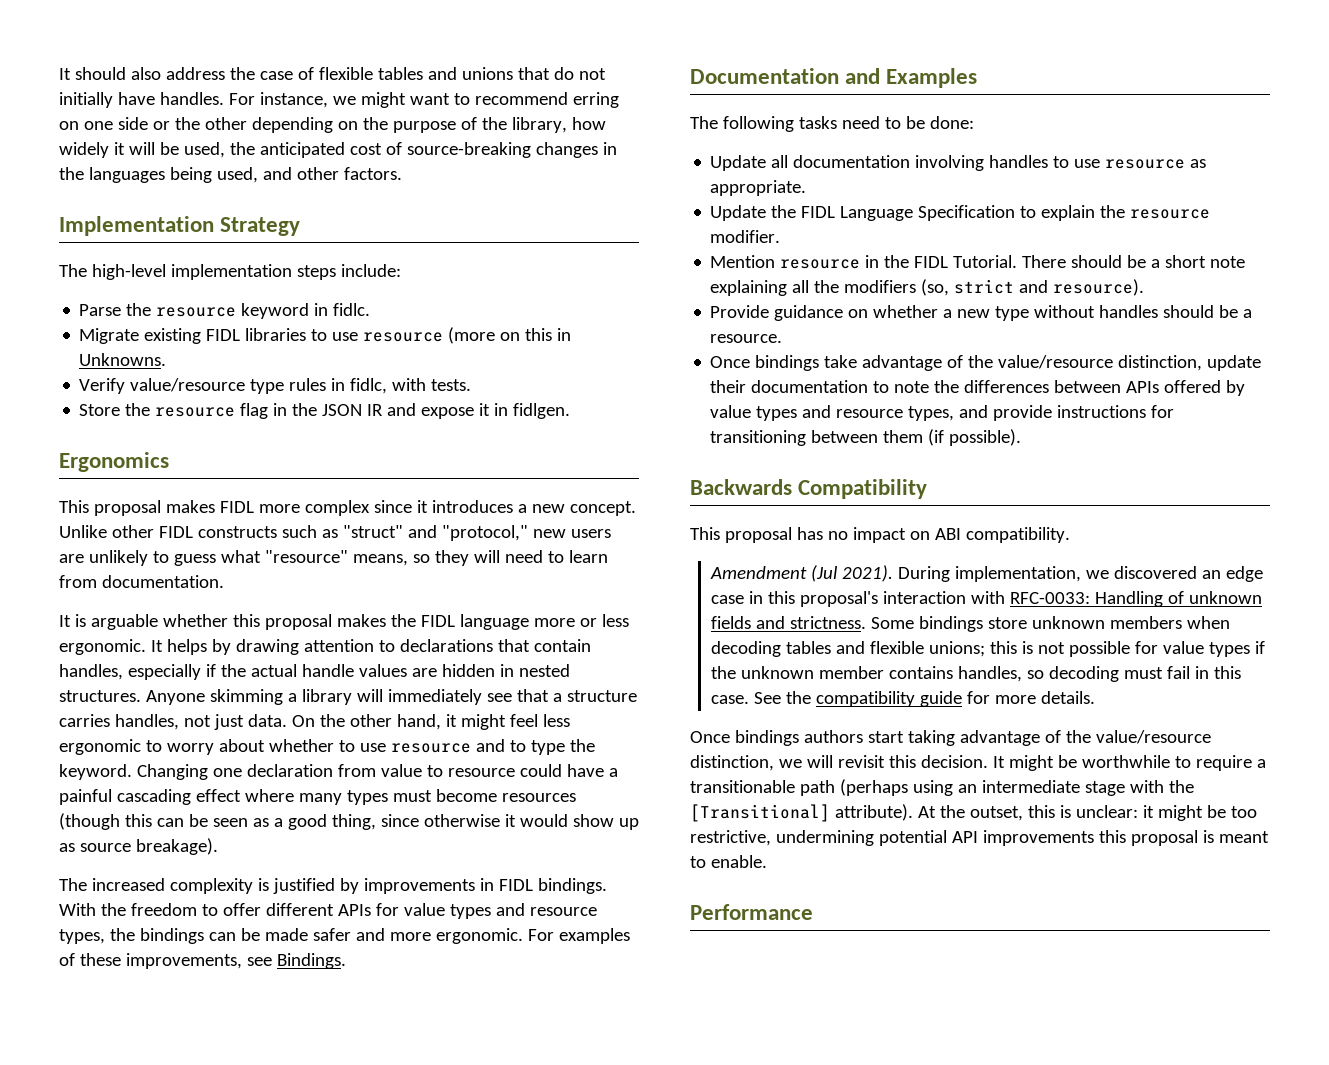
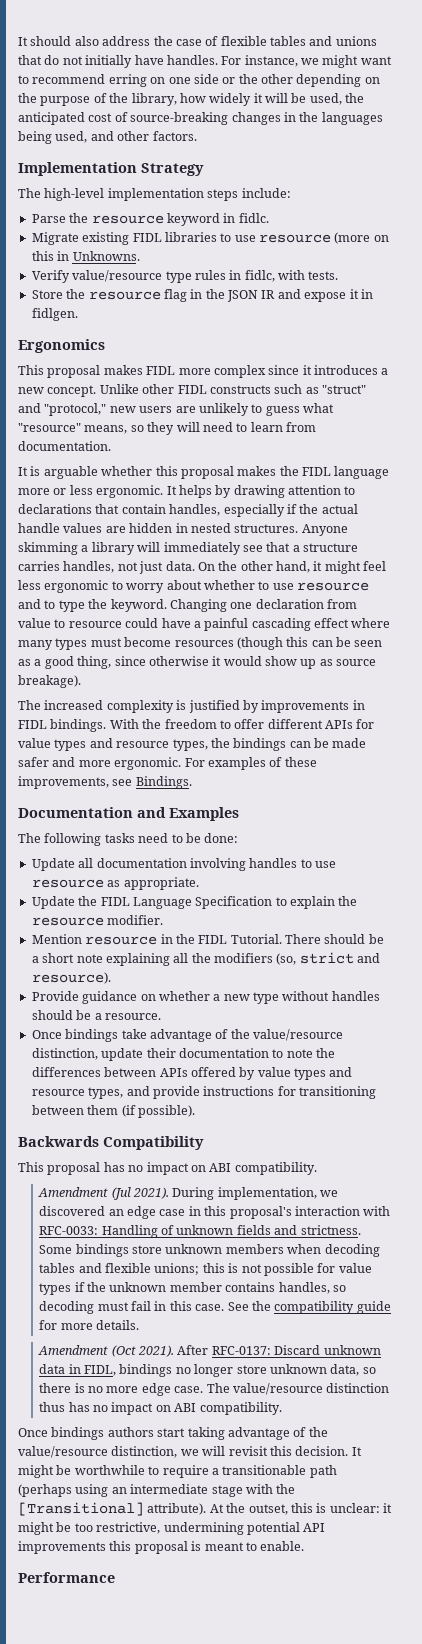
(1096, 697) none -> [38,1345,381,1357] [39,1364,376,1377] [39,1383,390,1396] [39,1402,282,1415] // Amendment (Oct 2021). After RFC-0137: Discard unknown data in FIDL, bindings no longer store unknown data, so there is no more edge case. The value/resource distinction thus has no impact on ABI compatibility.

